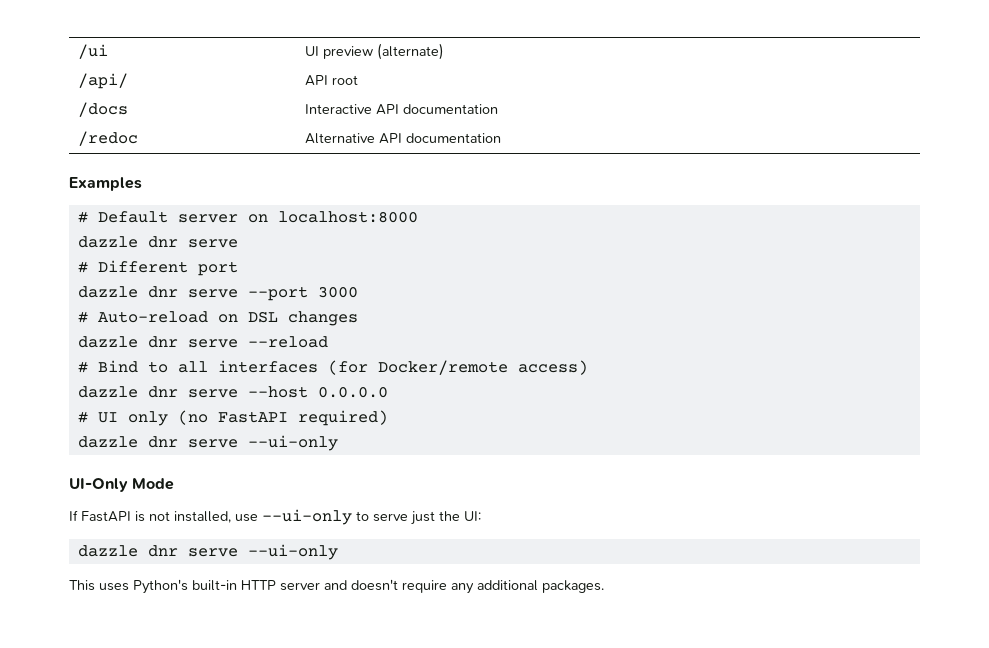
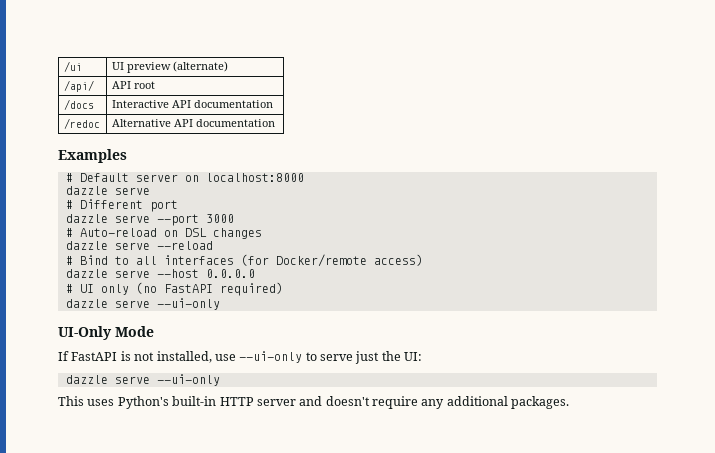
[147,236,178,248] dnr -> (108, 190) none
[147,286,178,298] dnr -> (108, 218) none
[147,336,178,348] dnr -> (108, 245) none
[147,386,178,398] dnr -> (108, 273) none
[147,436,178,448] dnr -> (108, 303) none
[147,545,178,557] dnr -> (108, 379) none

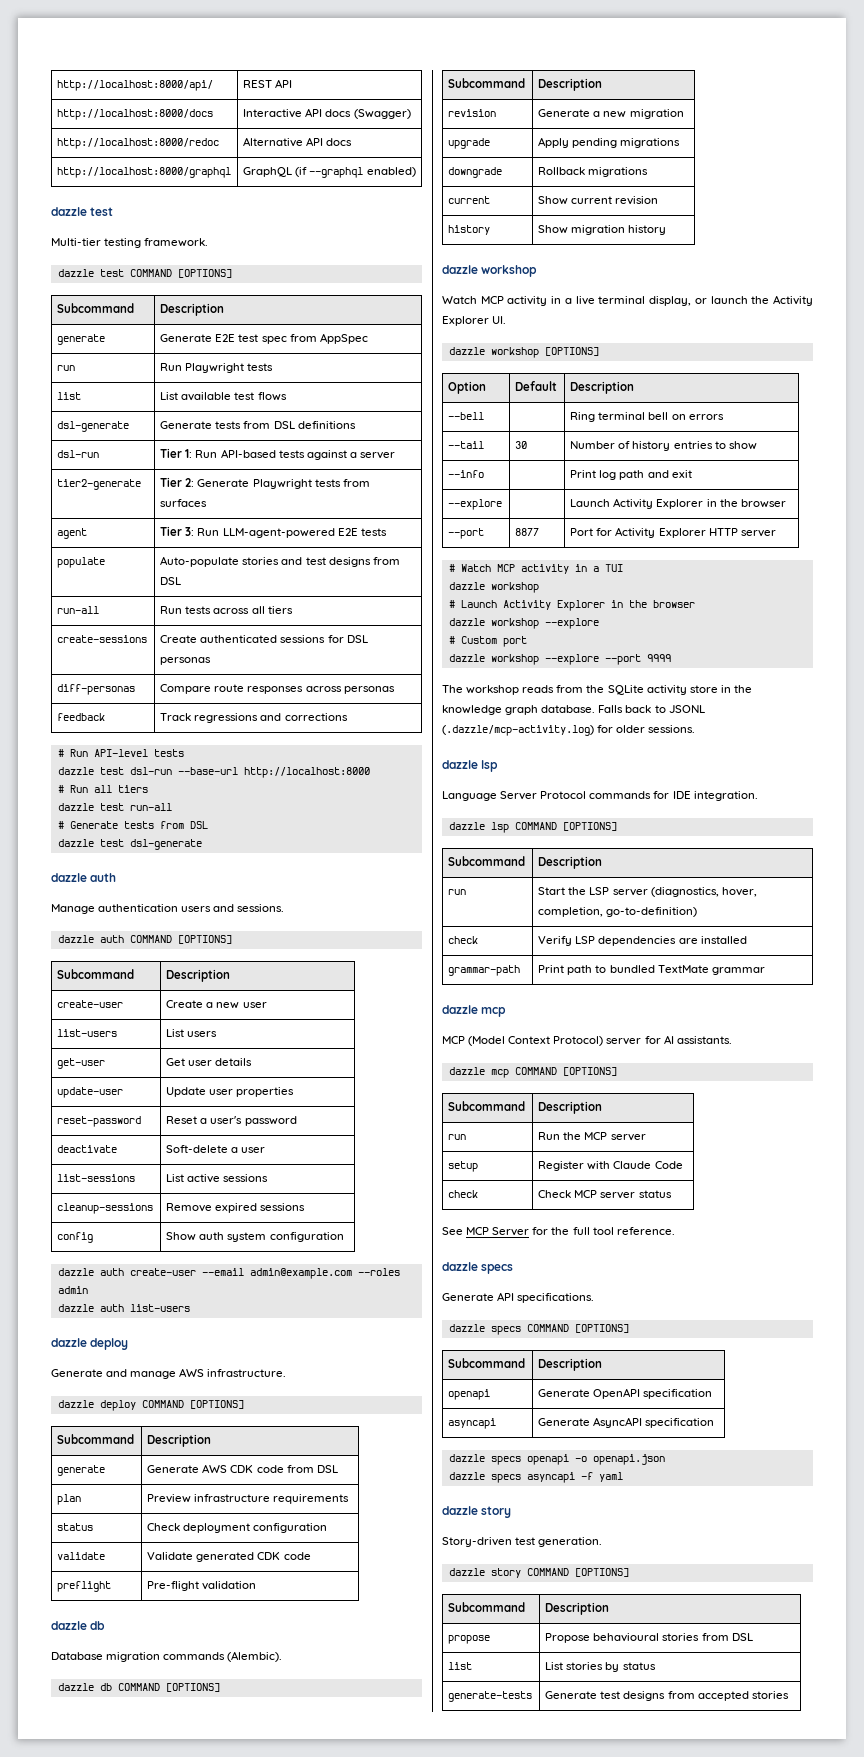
[63,61,82,72] [111,61,228,73] [63,80,94,92] [111,81,155,89] [63,99,94,110] /ui | UI preview (alternate) // /api/ | API root // /docs -> [57,80,214,91] [243,79,293,88] [57,109,214,120] http://localhost:8000/api/ | REST API // http://localhost:8000/docs
[193,100,273,108] [63,118,100,129] documentation // /redoc -> [325,109,411,119] [57,138,220,149] docs (Swagger) // http://localhost:8000/redoc
[195,119,275,127] [58,149,127,163] [65,173,304,182] [65,186,150,195] [65,199,178,212] [65,214,234,226] [65,228,262,239] [65,241,213,250] [65,254,423,267] [65,269,255,278] [65,282,283,296] [65,298,220,310] [58,326,154,340] [58,351,423,364] [65,374,220,386] [58,396,570,409] documentation // Examples // # Default server on localhost:8000 // dazzle serve // # Different port // dazzle serve --port 3000 // # Auto-reload on DSL changes // dazzle serve --reload // # Bind to all interfaces (for Docker/remote access) // dazzle serve --host 0.0.0.0 // # UI only (no FastAPI required) // dazzle serve --ui-only // UI-Only Mode // If FastAPI is not installed, use --ui-only to serve just the UI: // dazzle serve --ui-only // This uses Python's built-in HTTP server and doesn't require any additional packages. -> [326,138,353,146] [57,167,232,178] [243,167,416,178] [51,207,114,216] [51,238,209,248] [57,269,232,278] [57,303,135,313] [160,303,225,316] [57,334,106,345] [160,333,368,344] [57,365,76,371] [160,363,274,373] [57,392,82,400] [160,392,287,401] [57,421,130,432] [160,421,356,429] [57,450,100,458] [160,448,395,460] [57,479,142,490] [160,477,370,489] [160,499,208,507] [57,528,88,539] [160,526,387,538] [57,557,106,568] [160,556,400,567] [160,577,182,585] [57,606,100,614] [160,606,293,614] [57,635,148,643] [160,635,368,643] [160,657,212,665] [57,684,136,695] [160,684,395,694] [57,713,106,721] [160,713,348,723] [57,749,184,757] [57,767,370,778] [57,785,148,793] [57,803,172,811] [57,821,208,829] [57,839,202,850] [51,873,117,882] [51,904,285,914] [57,935,232,944] [57,969,135,979] [166,969,231,982] [57,1000,124,1008] [166,1000,267,1009] [57,1029,118,1037] [166,1029,218,1037] [57,1058,106,1069] [166,1058,253,1066] [57,1087,124,1098] [166,1087,295,1097] [57,1116,142,1127] [166,1116,297,1126] [57,1145,118,1153] [166,1145,266,1153] [57,1174,136,1182] [166,1174,269,1183] [57,1203,154,1214] [166,1203,306,1213] [57,1232,94,1243] [166,1232,344,1242] [57,1268,400,1279] [57,1286,88,1294] [57,1304,190,1312] [51,1338,129,1350] [51,1368,287,1379] [57,1400,244,1411] [57,1434,135,1444] [147,1434,212,1447] [57,1465,106,1476] [147,1464,338,1473] [57,1494,82,1505] [147,1494,350,1504] [57,1523,94,1531] [147,1523,328,1533] [57,1552,106,1560] [147,1552,311,1562] [57,1581,112,1592] [147,1581,257,1591] [51,1621,106,1630] [51,1651,283,1662] [57,1683,220,1692] [448,78,526,88] [538,78,603,91] [448,109,497,117] [538,109,684,119] [448,138,491,149] [538,137,681,148] [448,167,503,178] [538,167,649,177] [448,196,491,204] [538,196,659,205] [448,225,491,235] [538,225,667,235] [442,265,538,277] [442,295,813,306] [442,316,507,326] [448,347,599,358] [448,381,487,394] [515,381,558,391] [570,381,635,394] [448,412,485,420] [570,412,724,422] [448,441,485,449] [515,441,528,449] [570,441,757,451] [448,470,485,478] [570,470,692,480] [448,499,503,510] [570,498,786,509] [448,528,485,539] [515,528,540,536] [570,527,776,538] [448,564,623,574] [448,582,539,593] [448,600,695,611] [448,618,599,629] [448,636,527,647] [448,654,671,665] [442,685,752,695] [442,705,705,715] [442,725,696,736] [442,760,499,772] [442,791,758,801] [448,822,617,833] [448,856,526,866] [538,856,603,869] [448,889,467,895] [538,887,757,897] [538,907,698,917] [448,936,479,944] [538,936,747,946] [448,965,521,976] [538,965,765,975] [442,1005,507,1017] [442,1035,732,1046] [448,1067,617,1078] [448,1101,526,1111] [538,1101,603,1114] [448,1134,467,1140] [538,1132,646,1141] [448,1161,479,1172] [538,1161,683,1171] [448,1190,479,1198] [538,1190,672,1199] [442,1227,675,1236] [442,1262,514,1274] [442,1292,595,1303] [448,1324,629,1335] [448,1358,526,1368] [538,1358,603,1371] [448,1389,491,1400] [538,1388,713,1399] [448,1418,497,1429] [538,1417,715,1428] [448,1454,665,1465] [448,1472,623,1483] [442,1506,512,1518] [442,1537,603,1547] [448,1568,629,1578] [448,1602,526,1612] [545,1602,610,1615] [448,1635,491,1644] [545,1633,753,1643] [448,1662,473,1670] [545,1662,656,1672] [448,1691,533,1702] [545,1691,789,1701] docs // http://localhost:8000/graphql | GraphQL (if --graphql enabled) // dazzle test // Multi-tier testing framework. // dazzle test COMMAND [OPTIONS] // Subcommand | Description // generate | Generate E2E test spec from AppSpec // run | Run Playwright tests // list | List available test flows // dsl-generate | Generate tests from DSL definitions // dsl-run | Tier 1: Run API-based tests against a server // tier2-generate | Tier 2: Generate Playwright tests from surfaces // agent | Tier 3: Run LLM-agent-powered E2E tests // populate | Auto-populate stories and test designs from DSL // run-all | Run tests across all tiers // create-sessions | Create authenticated sessions for DSL personas // diff-personas | Compare route responses across personas // feedback | Track regressions and corrections // # Run API-level tests // dazzle test dsl-run --base-url http://localhost:8000 // # Run all tiers // dazzle test run-all // # Generate tests from DSL // dazzle test dsl-generate // dazzle auth // Manage authentication users and sessions. // dazzle auth COMMAND [OPTIONS] // Subcommand | Description // create-user | Create a new user // list-users | List users // get-user | Get user details // update-user | Update user properties // reset-password | Reset a user's password // deactivate | Soft-delete a user // list-sessions | List active sessions // cleanup-sessions | Remove expired sessions // config | Show auth system configuration // dazzle auth create-user --email admin@example.com --roles admin // dazzle auth list-users // dazzle deploy // Generate and manage AWS infrastructure. // dazzle deploy COMMAND [OPTIONS] // Subcommand | Description // generate | Generate AWS CDK code from DSL // plan | Preview infrastructure requirements // status | Check deployment configuration // validate | Validate generated CDK code // preflight | Pre-flight validation // dazzle db // Database migration commands (Alembic). // dazzle db COMMAND [OPTIONS] // Subcommand | Description // revision | Generate a new migration // upgrade | Apply pending migrations // downgrade | Rollback migrations // current | Show current revision // history | Show migration history // dazzle workshop // Watch MCP activity in a live terminal display, or launch the Activity Explorer UI. // dazzle workshop [OPTIONS] // Option | Default | Description // --bell | | Ring terminal bell on errors // --tail | 30 | Number of history entries to show // --info | | Print log path and exit // --explore | | Launch Activity Explorer in the browser // --port | 8877 | Port for Activity Explorer HTTP server // # Watch MCP activity in a TUI // dazzle workshop // # Launch Activity Explorer in the browser // dazzle workshop --explore // # Custom port // dazzle workshop --explore --port 9999 // The workshop reads from the SQLite activity store in the knowledge graph database. Falls back to JSONL (.dazzle/mcp-activity.log) for older sessions. // dazzle lsp // Language Server Protocol commands for IDE integration. // dazzle lsp COMMAND [OPTIONS] // Subcommand | Description // run | Start the LSP server (diagnostics, hover, completion, go-to-definition) // check | Verify LSP dependencies are installed // grammar-path | Print path to bundled TextMate grammar // dazzle mcp // MCP (Model Context Protocol) server for AI assistants. // dazzle mcp COMMAND [OPTIONS] // Subcommand | Description // run | Run the MCP server // setup | Register with Claude Code // check | Check MCP server status // See MCP Server for the full tool reference. // dazzle specs // Generate API specifications. // dazzle specs COMMAND [OPTIONS] // Subcommand | Description // openapi | Generate OpenAPI specification // asyncapi | Generate AsyncAPI specification // dazzle specs openapi -o openapi.json // dazzle specs asyncapi -f yaml // dazzle story // Story-driven test generation. // dazzle story COMMAND [OPTIONS] // Subcommand | Description // propose | Propose behavioural stories from DSL // list | List stories by status // generate-tests | Generate test designs from accepted stories

